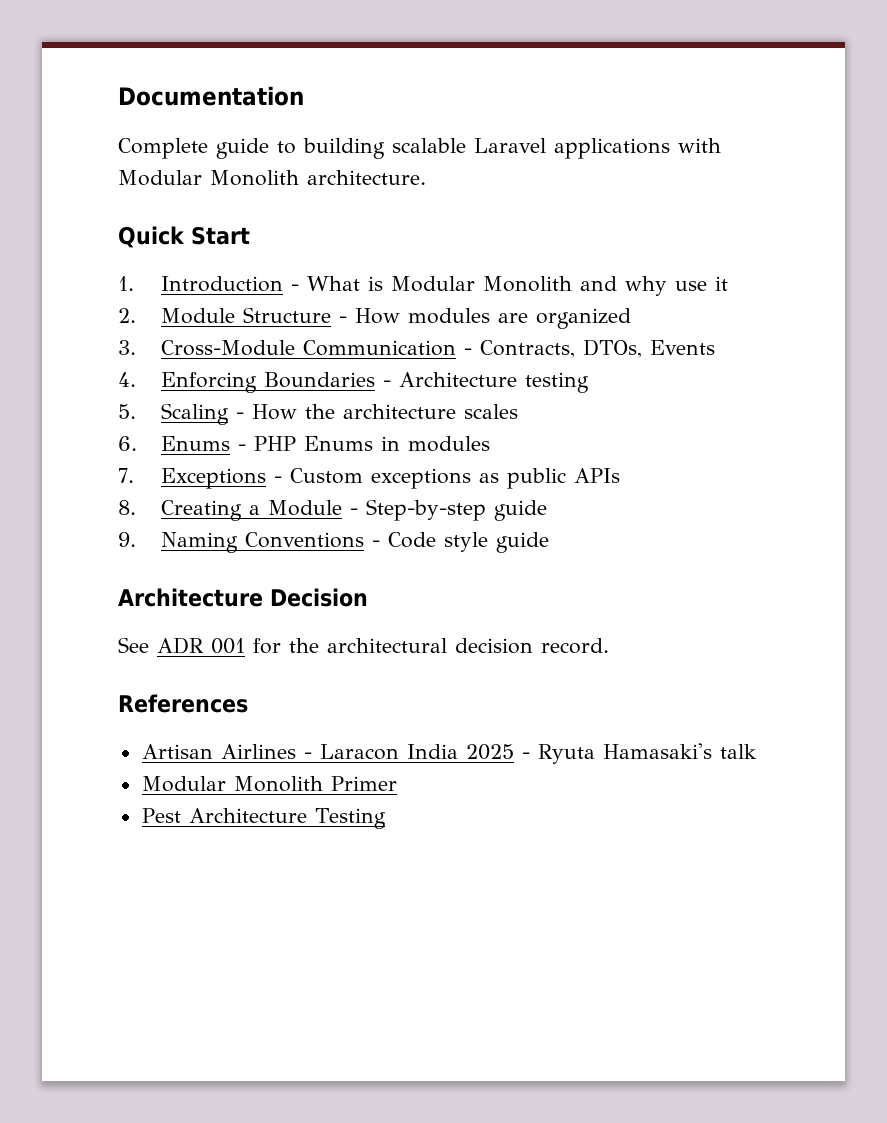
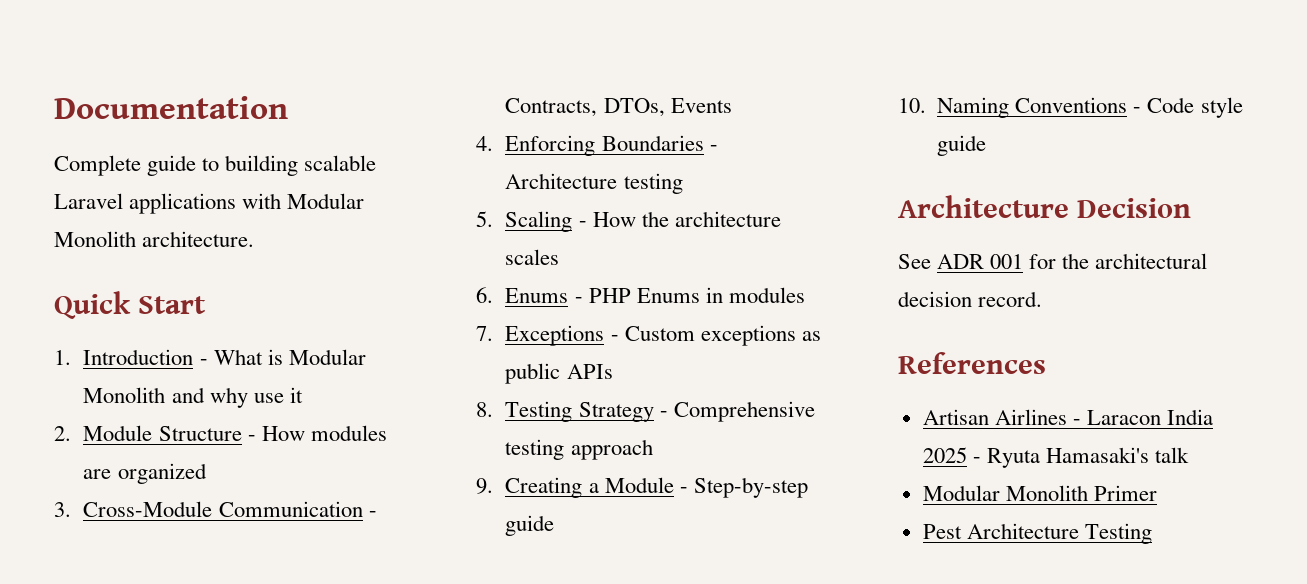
(136, 507) none -> [505,401,815,422] [505,439,653,460] [476,478,493,494] Testing Strategy - Comprehensive testing approach // 9.
[118,532,136,547] 9. -> [898,98,926,113] 10.

